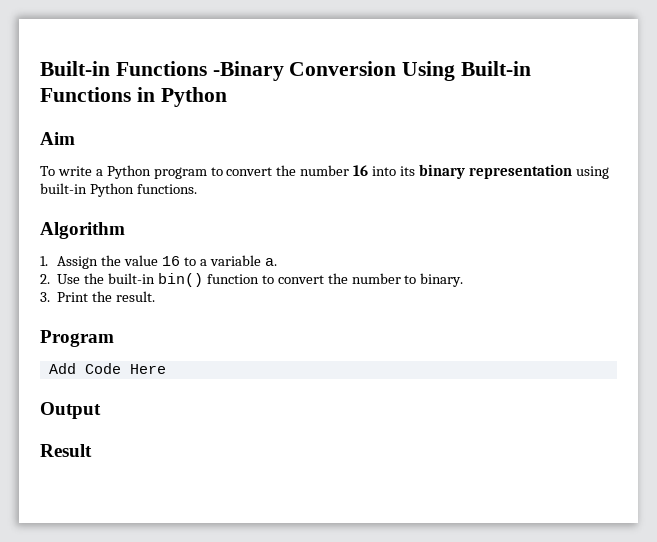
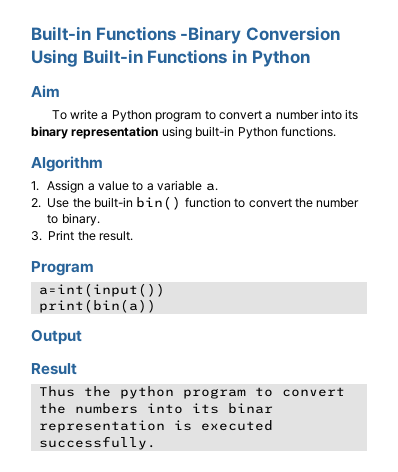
[276,165,369,176] the number 16 -> [265,110,319,120] a number
[101,255,180,266] the value 16 -> [87,181,130,191] a value
[48,363,166,374] Add Code Here -> [38,283,165,297] [38,299,156,313] a=int(input()) // print(bin(a))
(92, 450) none -> [38,386,345,399] [38,403,273,414] [38,420,273,433] [38,436,156,450] // Thus the python program to convert the numbers into its binar representation is executed successfully.

